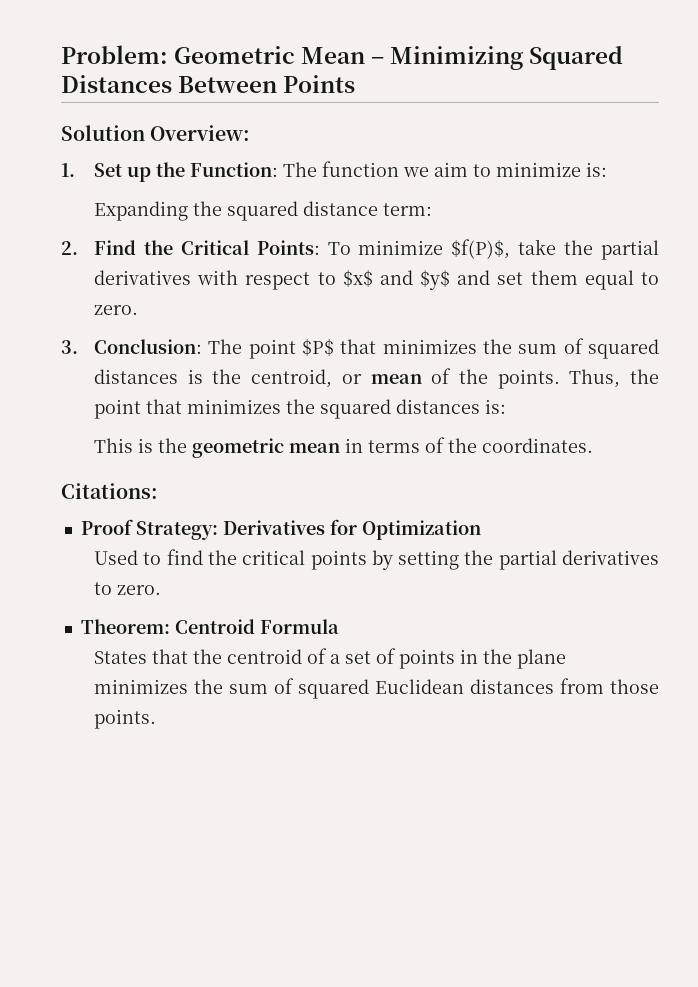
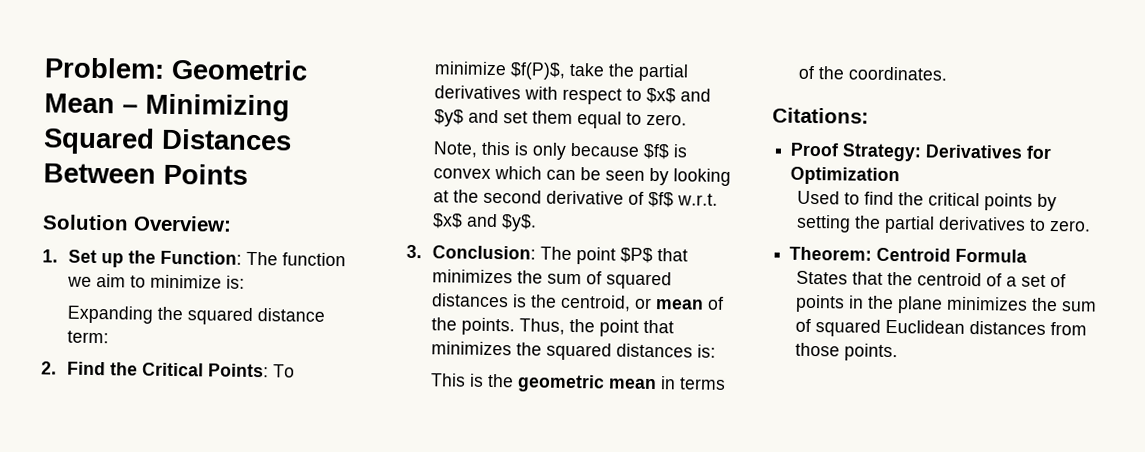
(139, 310) none -> [432,141,688,160] [432,166,731,186] [432,189,718,208] [431,213,537,232] // Note, this is only because $f$ is convex which can be seen by looking at the second derivative of $f$ w.r.t. $x$ and $y$.

